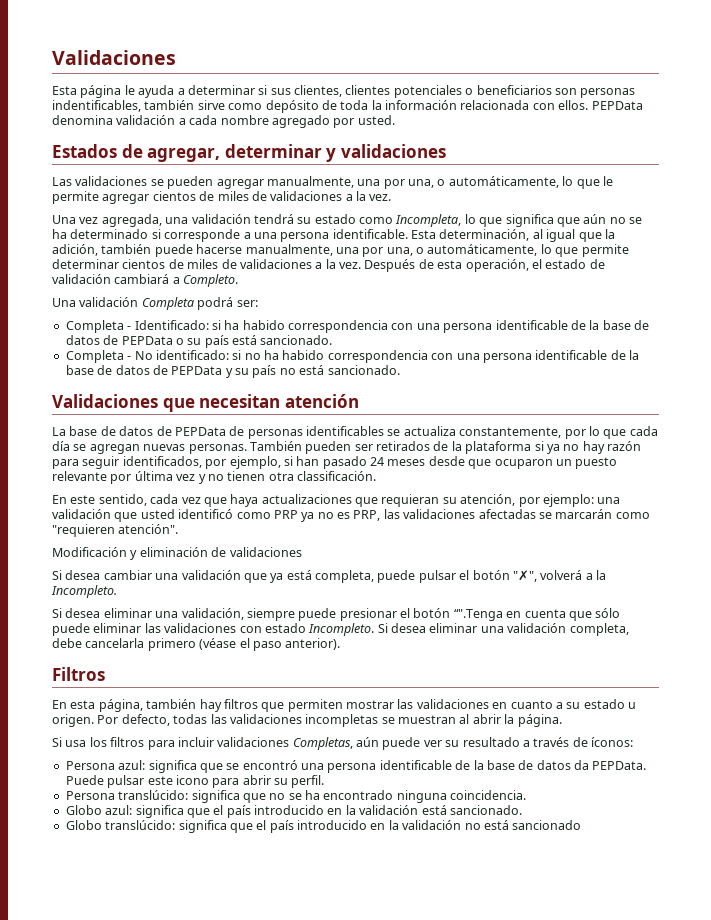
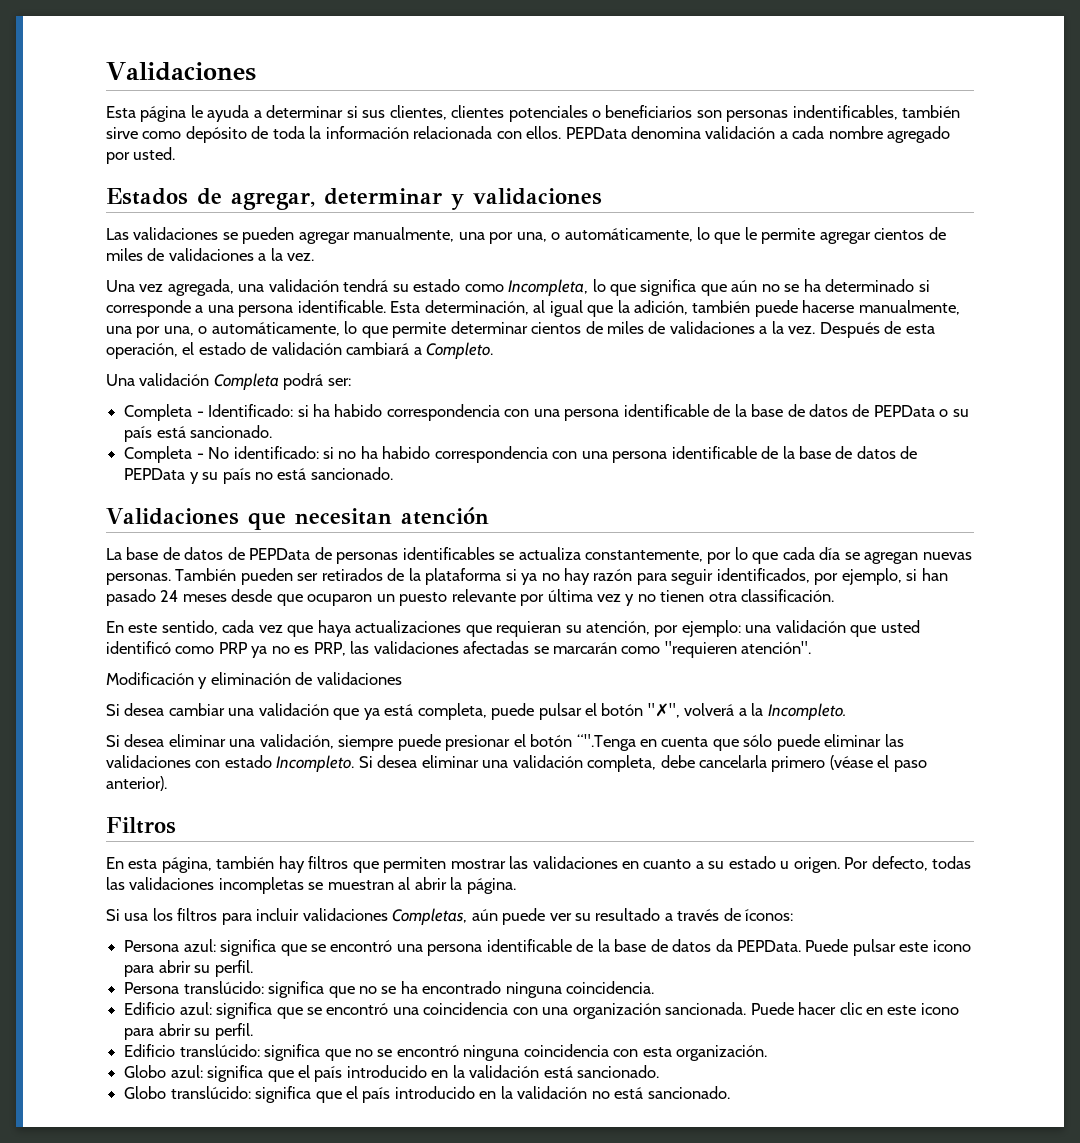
(527, 795) none -> [124,1002,959,1019] [124,1023,253,1040] [124,1044,768,1061] // Edificio azul: significa que se encontró una coincidencia con una organización sancionada. Puede hacer clic en este icono para abrir su perfil. // Edificio translúcido: significa que no se encontró ninguna coincidencia con esta organización.
[512,820,582,830] sancionado -> [647,1086,730,1099] sancionado.

